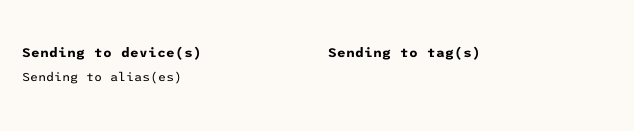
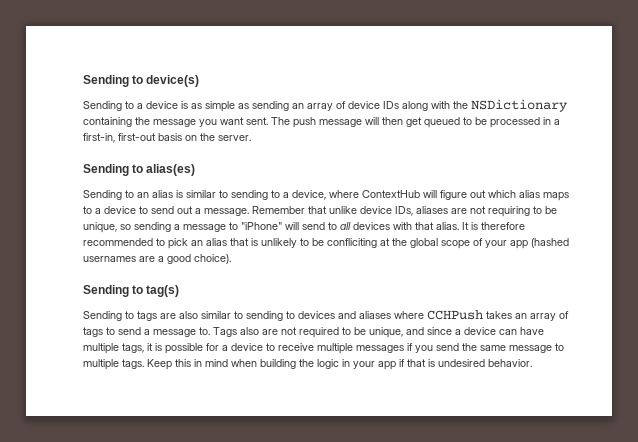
[110,71,182,84] [328,46,481,60] alias(es) // Sending to tag(s) -> [137,99,568,112] [83,117,560,128] [83,133,251,143] [83,164,196,176] [83,190,569,201] [83,206,557,217] [83,222,525,233] [83,238,569,249] [83,254,231,264] [83,285,180,297] [83,310,569,321] [83,327,544,338] [83,343,564,354] [83,359,532,370] a device is as simple as sending an array of device IDs along with the NSDictionary containing the message you want sent. The push message will then get queued to be processed in a first-in, first-out basis on the server. // Sending to alias(es) // Sending to an alias is similar to sending to a device, where ContextHub will figure out which alias maps to a device to send out a message. Remember that unlike device IDs, aliases are not requiring to be unique, so sending a message to "iPhone" will send to all devices with that alias. It is therefore recommended to pick an alias that is unlikely to be confliciting at the global scope of your app (hashed usernames are a good choice). // Sending to tag(s) // Sending to tags are also similar to sending to devices and aliases where CCHPush takes an array of tags to send a message to. Tags also are not required to be unique, and since a device can have multiple tags, it is possible for a device to receive multiple messages if you send the same message to multiple tags. Keep this in mind when building the logic in your app if that is undesired behavior.

